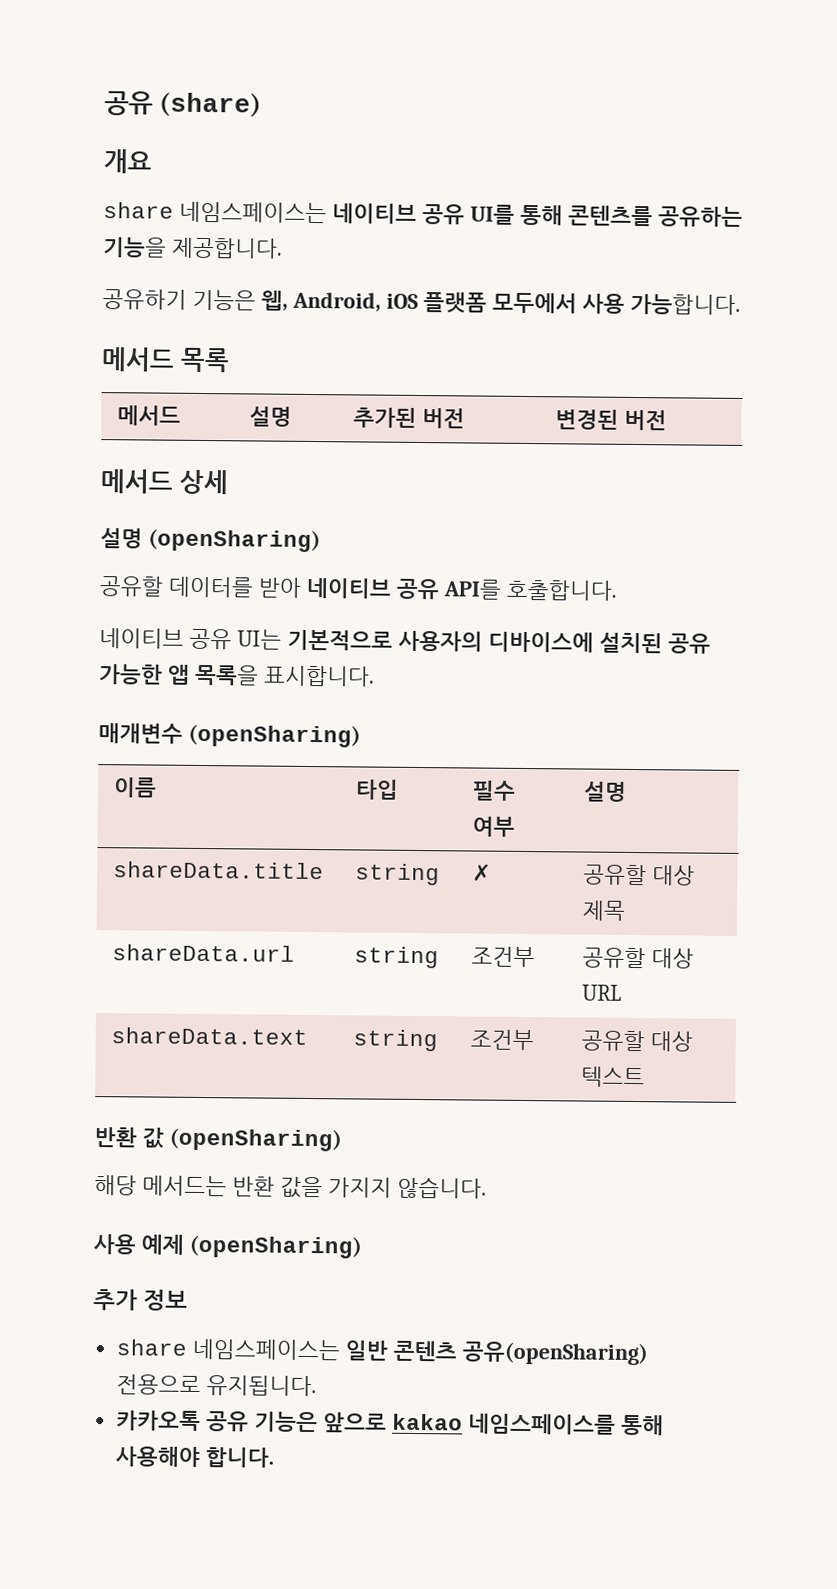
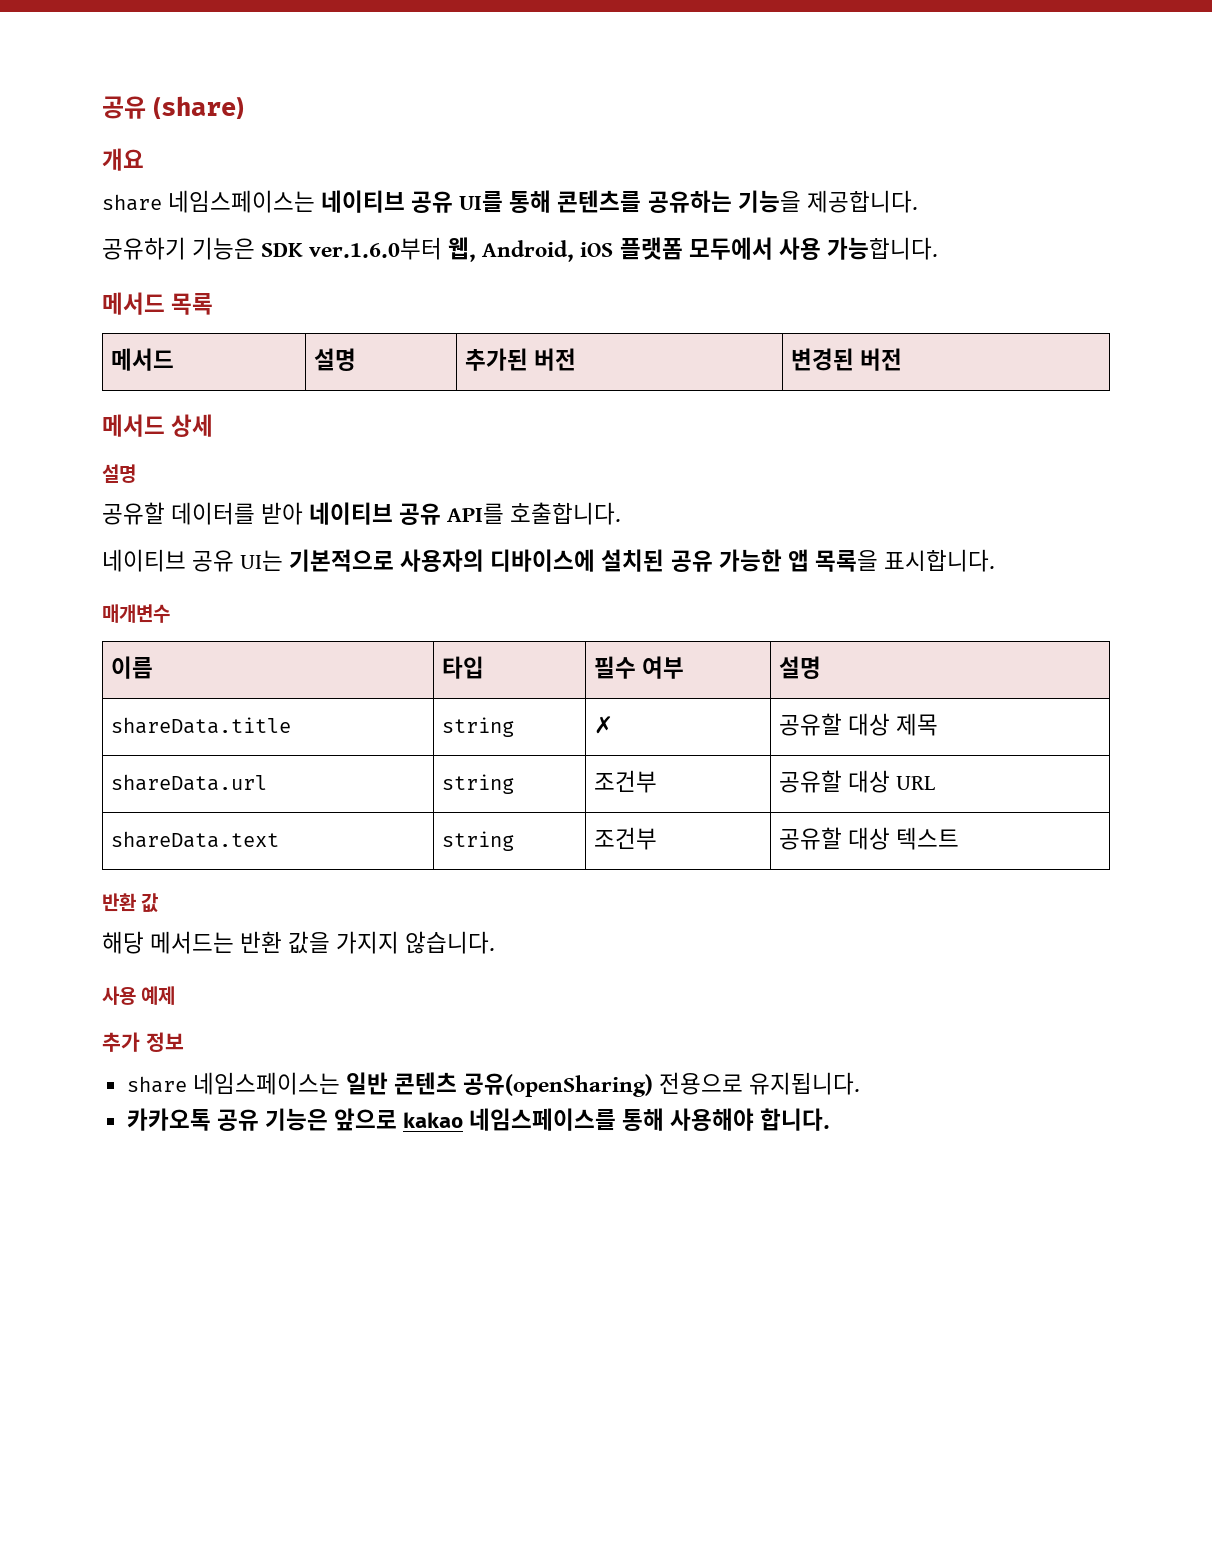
(256, 300) none -> [261,237,443,260] SDK ver.1.6.0부터
[147,528,321,553] (openSharing) -> (136, 473) none
[187,723,361,748] (openSharing) -> (170, 613) none
[168,1127,342,1152] (openSharing) -> (159, 903) none
[188,1234,362,1259] (openSharing) -> (176, 995) none

